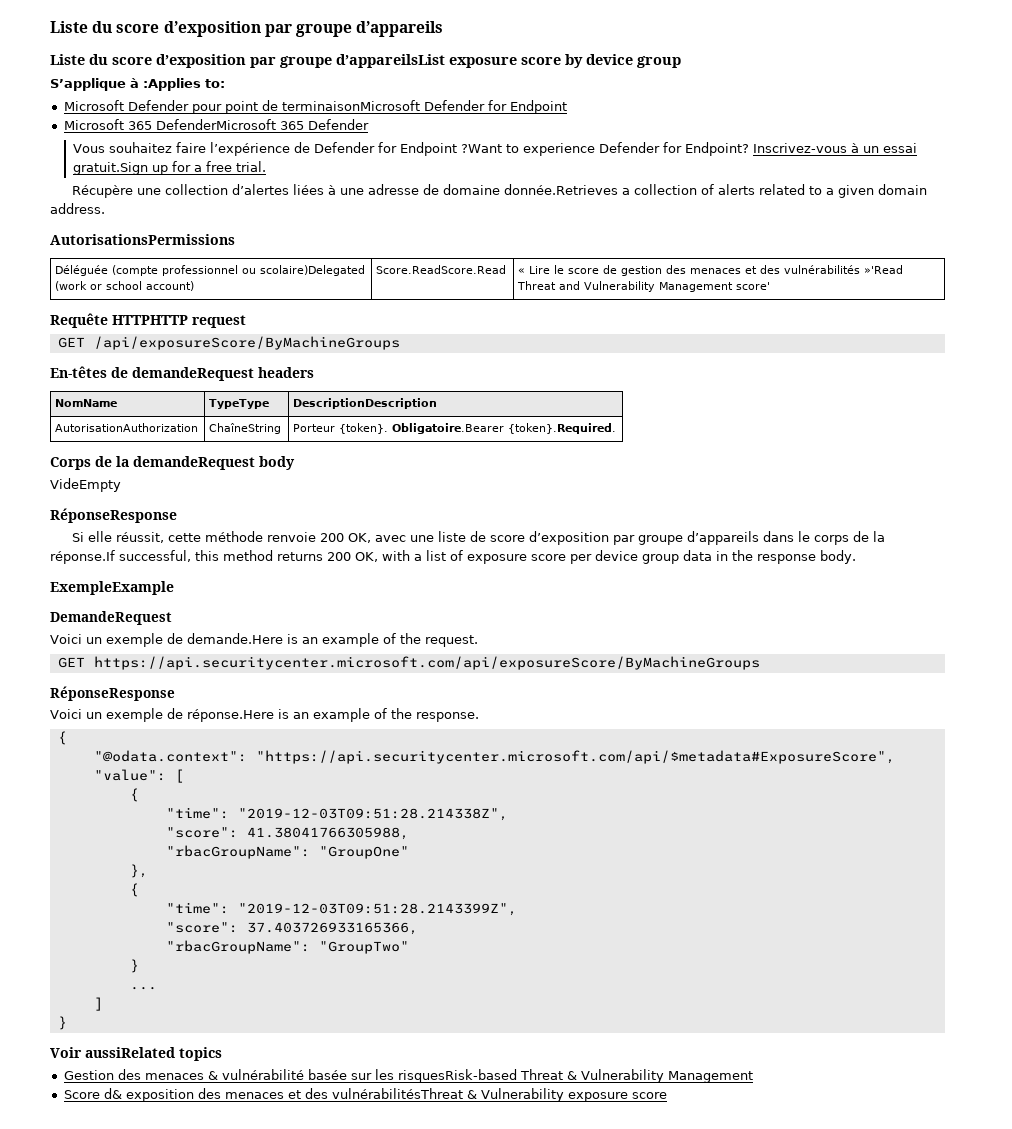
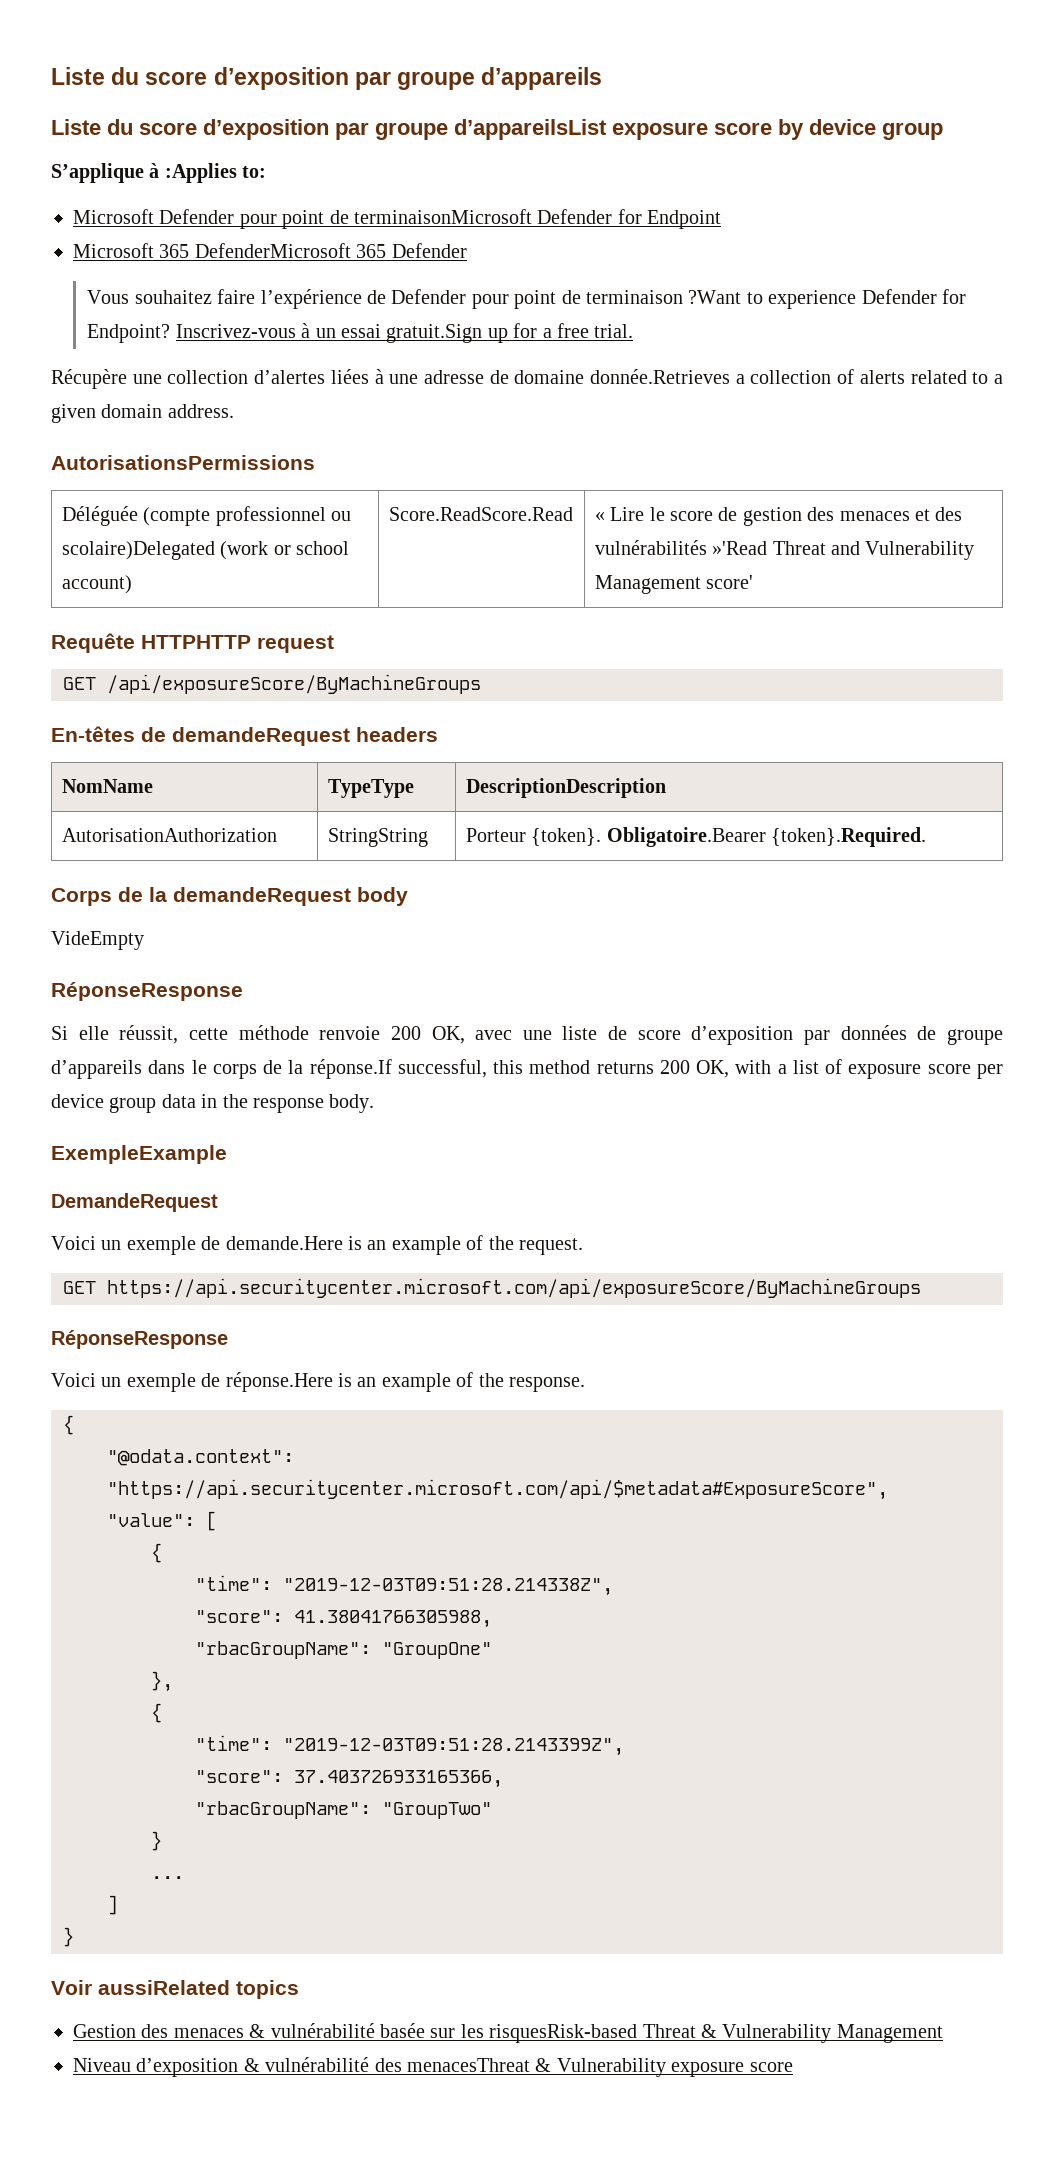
[377,142,457,156] for Endpoint -> [471,290,684,309] pour point de terminaison
[209,423,282,434] ChaîneString -> [327,828,428,847] StringString
(635, 540) none -> [840,1025,937,1040] données de
[63,1088,463,1102] Score d& exposition des menaces et des vulnérabilitésThreat -> [73,2057,530,2077] Niveau d’exposition & vulnérabilité des menacesThreat

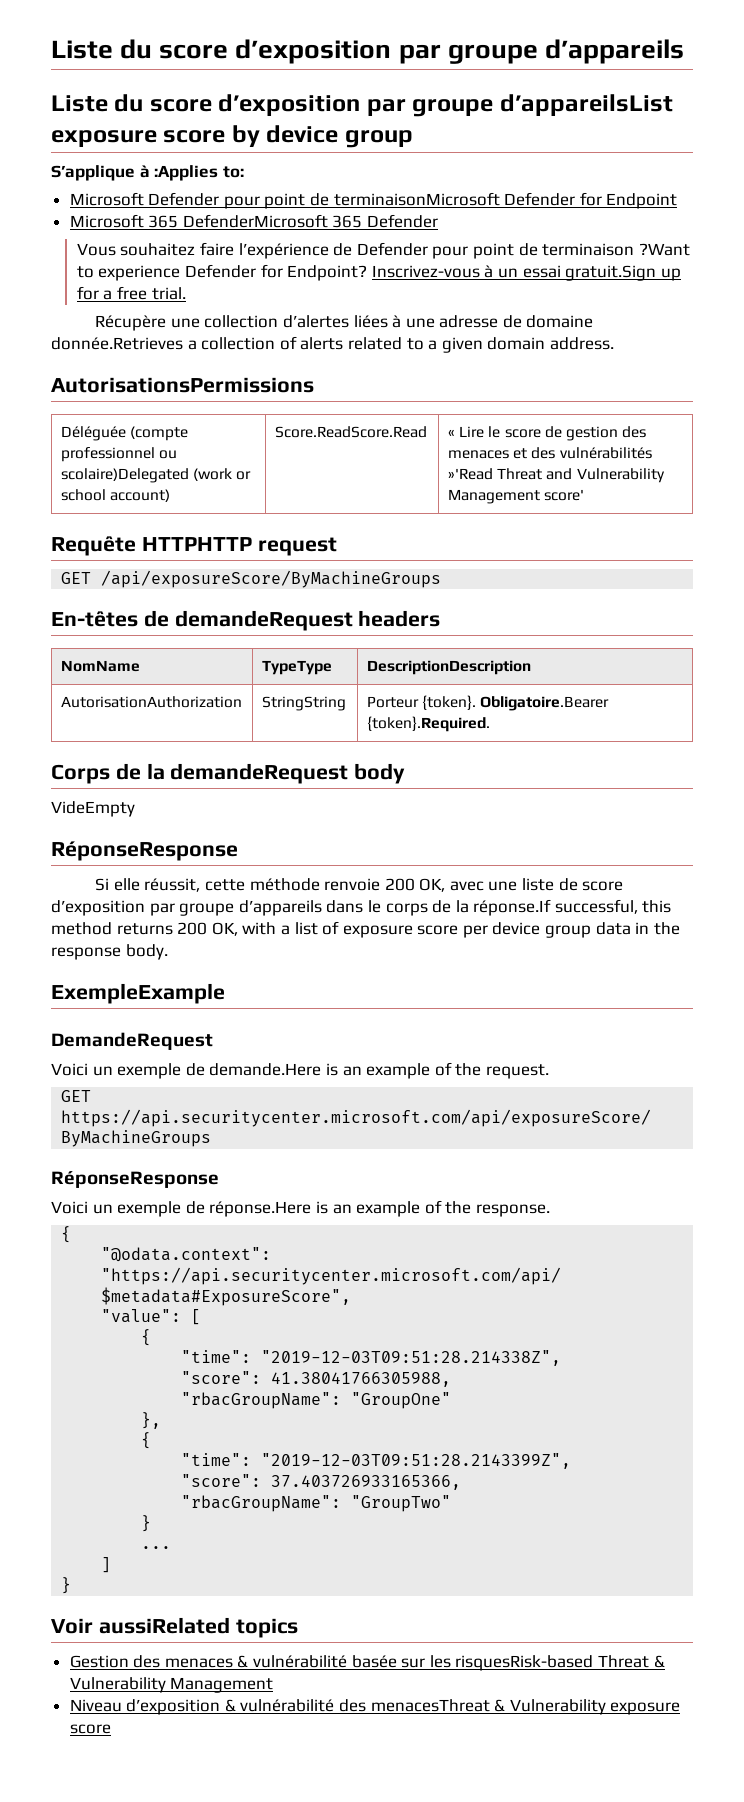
[840,1025,937,1040] données de -> (175, 909) none

